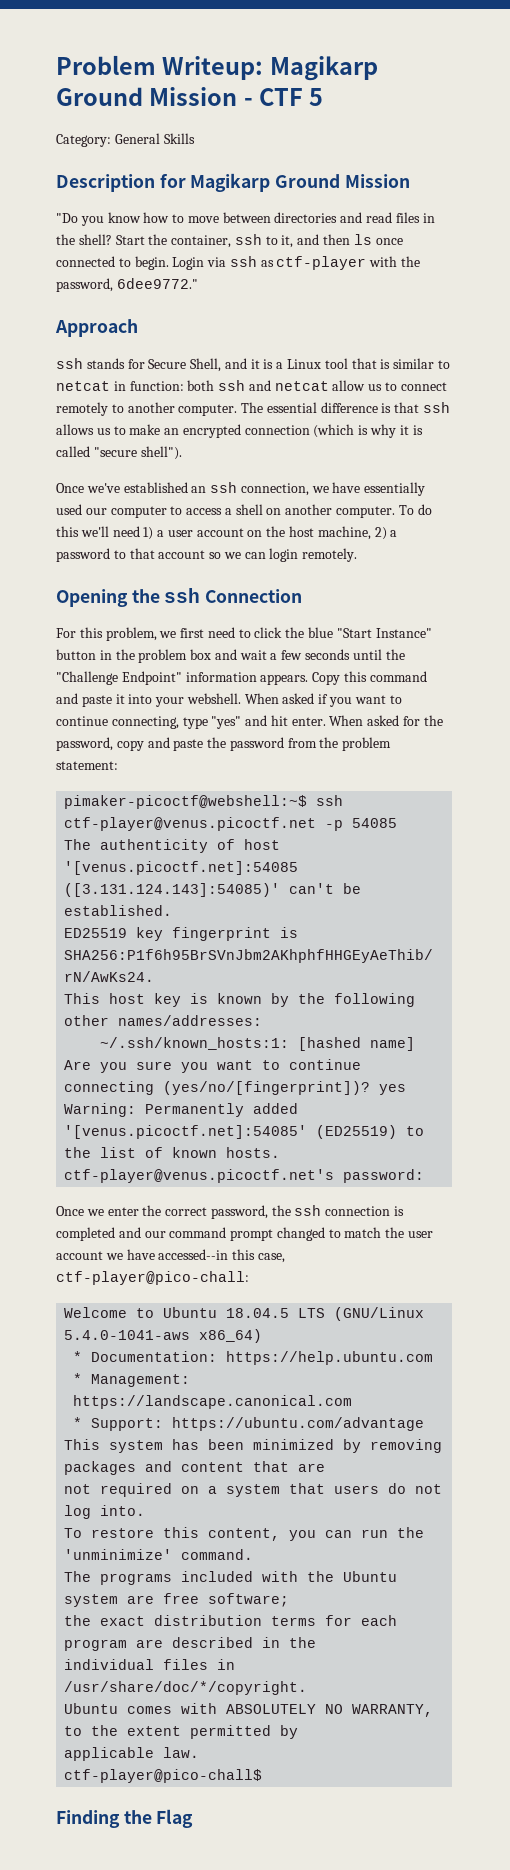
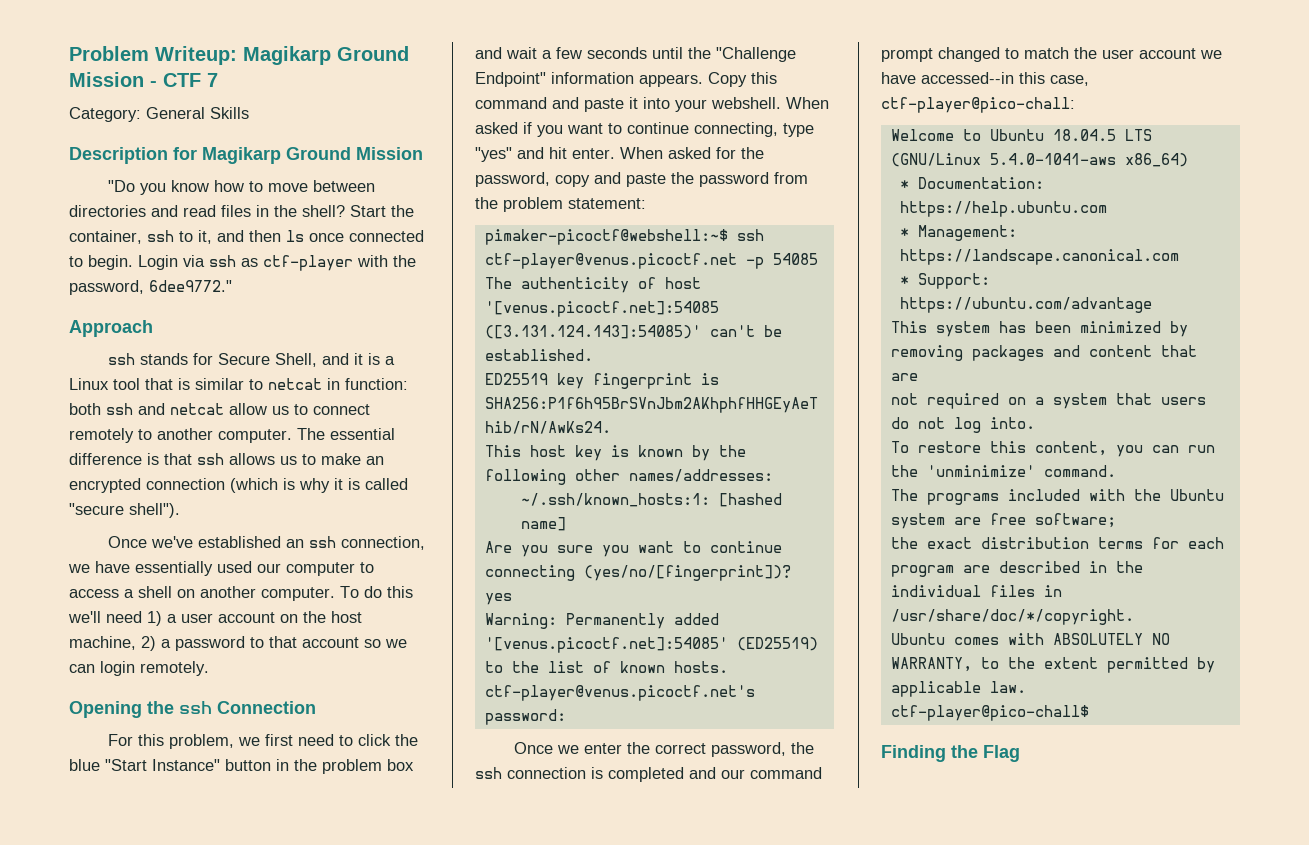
[309,88,324,106] 5 -> [207,73,218,87] 7

